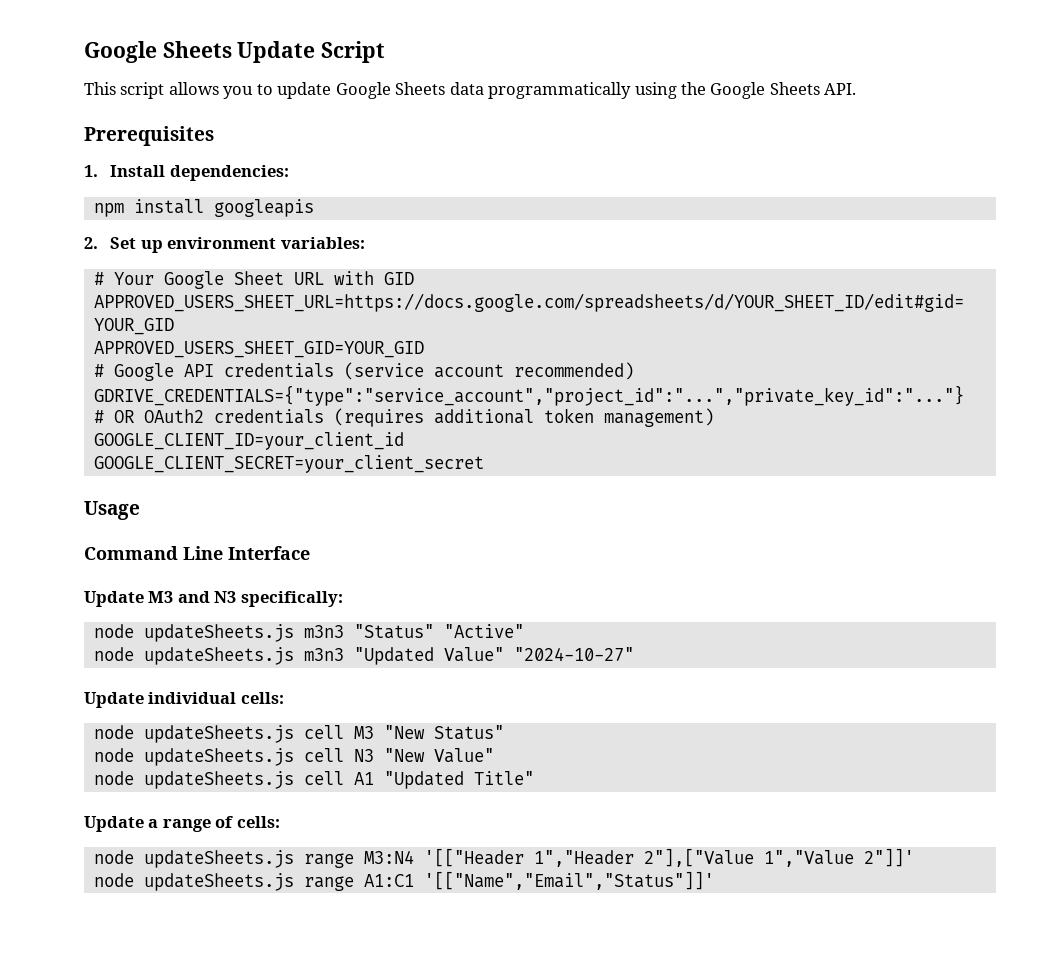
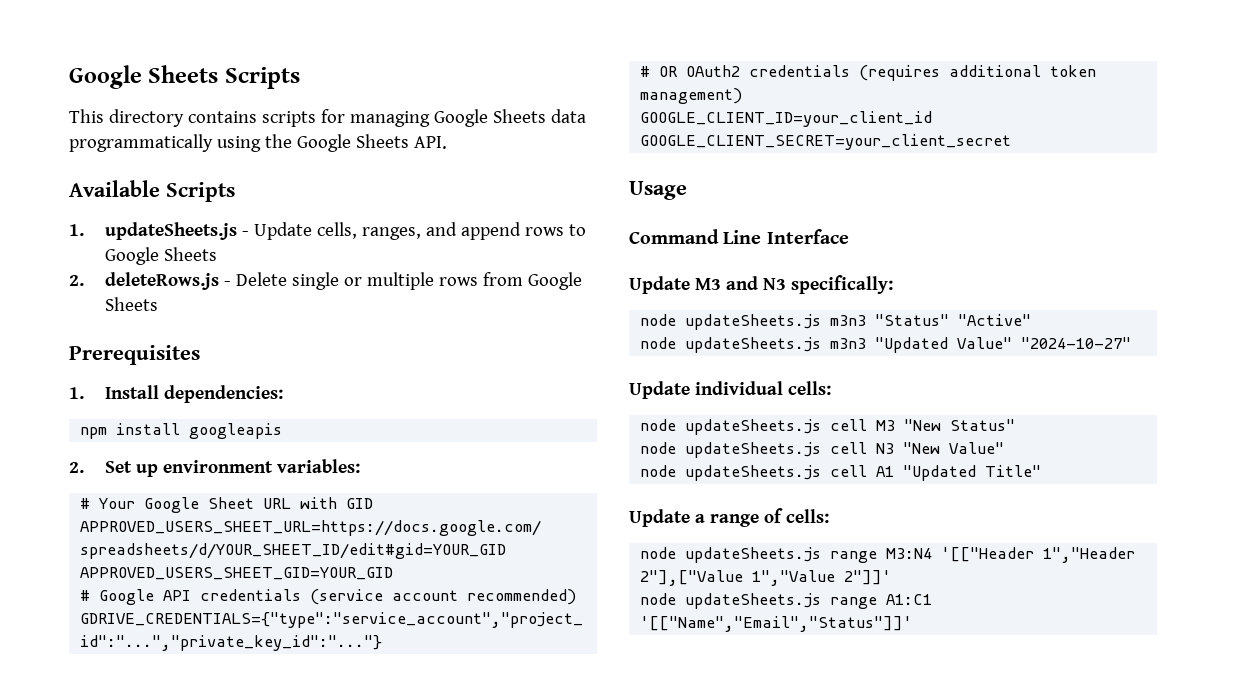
[84,41,386,63] Google Sheets Update Script -> [69,65,300,89] Google Sheets Scripts
[120,82,332,99] script allows you to update -> [108,109,430,127] directory contains scripts for managing
(857, 89) none -> [69,180,235,202] [69,222,587,240] [105,247,218,265] [69,272,583,290] [105,297,159,311] // Available Scripts // 1. updateSheets.js - Update cells, ranges, and append rows to Google Sheets // 2. deleteRows.js - Delete single or multiple rows from Google Sheets

